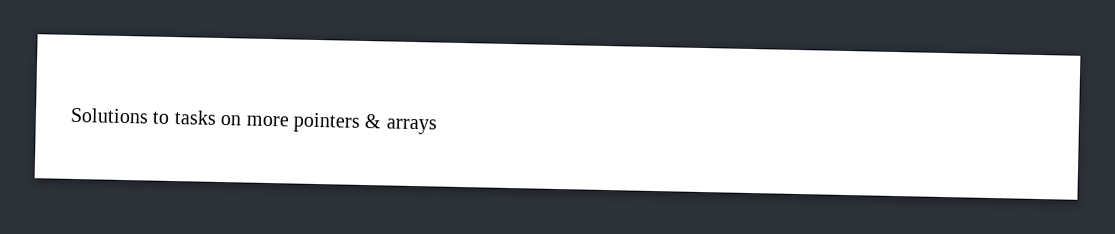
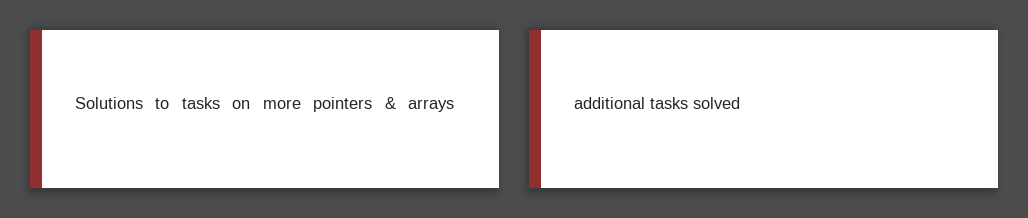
(437, 126) none -> [574,97,740,109] additional tasks solved

